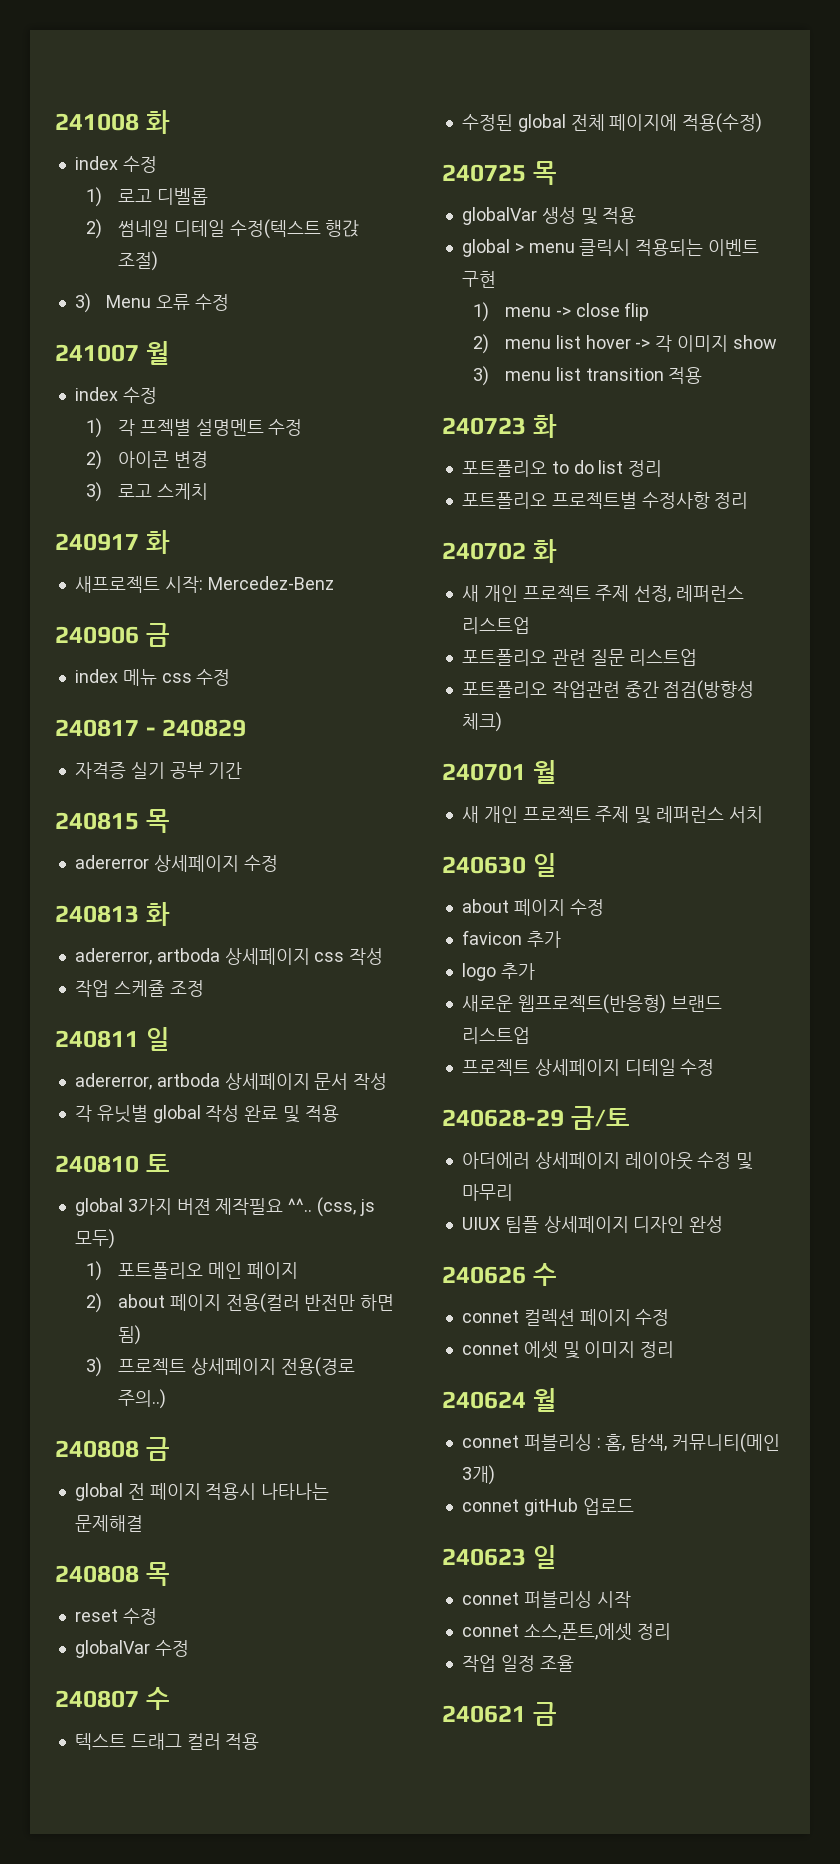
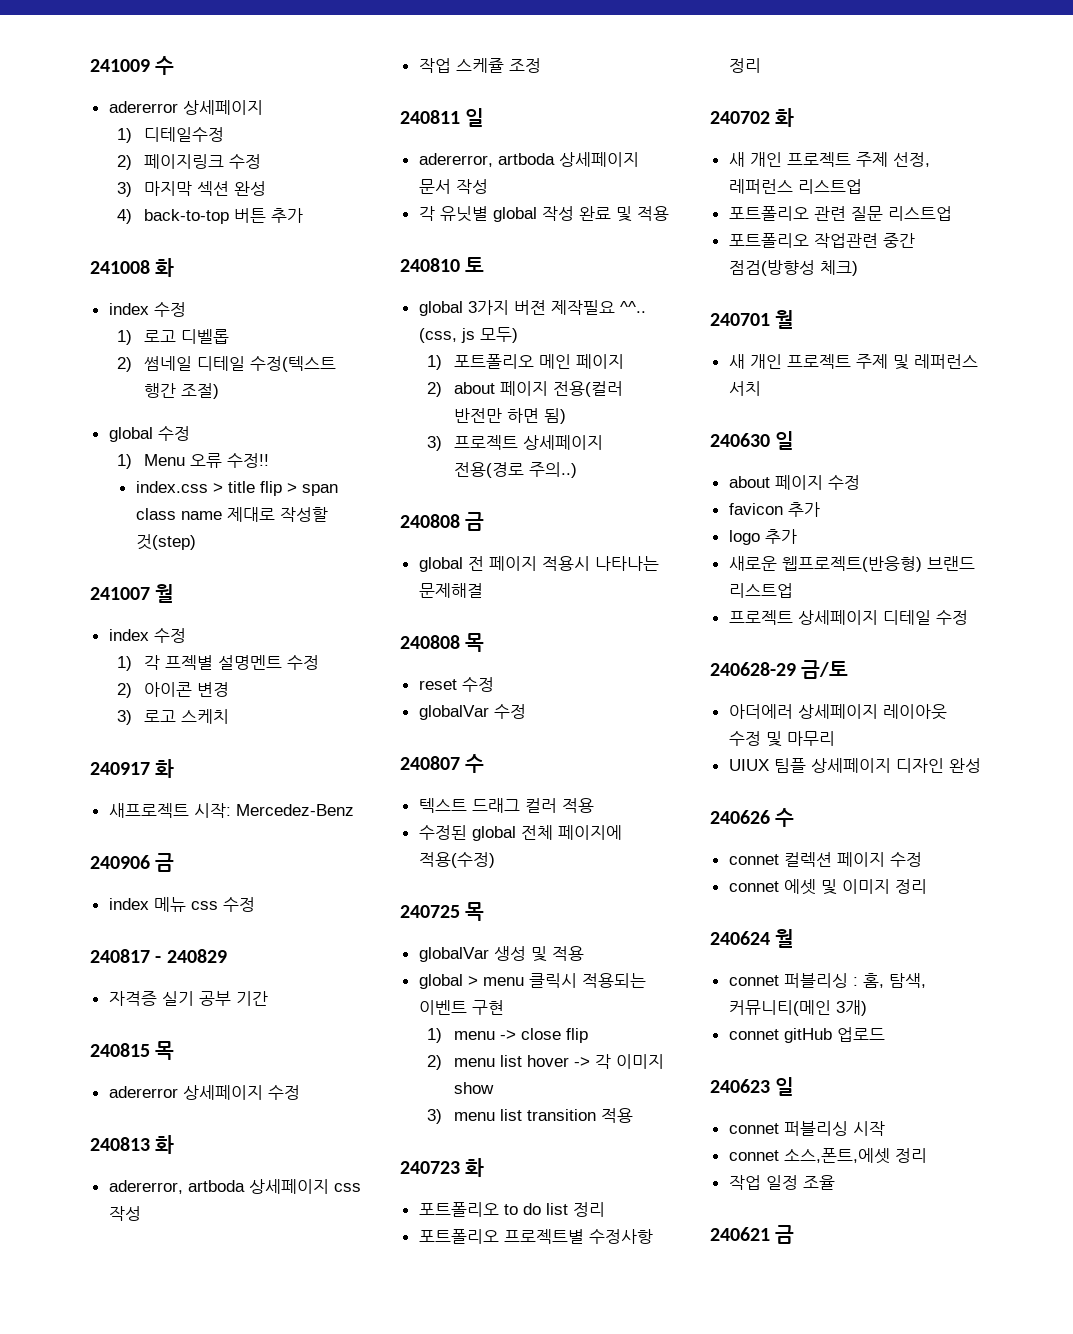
(55, 122) none -> [90,56,175,75] [108,100,263,115] [116,127,224,143] [116,154,261,170] [116,181,266,197] [116,208,303,224] 241009 수 // adererror 상세페이지 // 1) 디테일수정 // 2) 페이지링크 수정 // 3) 마지막 섹션 완성 // 4) back-to-top 버튼 추가 //
[325,219,360,237] 행갅 -> [143,383,176,398] 행간
[74,293,229,313] 3) Menu 오류 수정 -> [108,426,190,442] [116,453,269,469] [135,481,338,496] [135,507,328,522] [135,534,196,550] global 수정 // 1) Menu 오류 수정!! // index.css > title flip > span class name 제대로 작성할 것(step)

